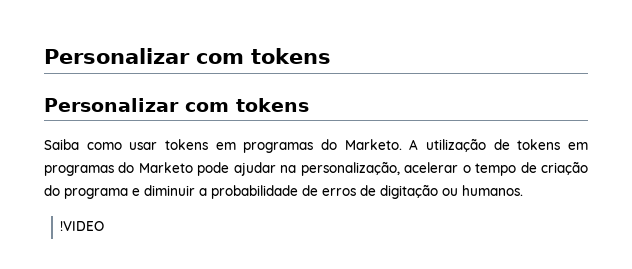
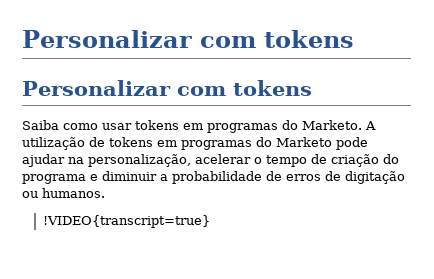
[60,221,105,231] !VIDEO -> [43,215,211,228] !VIDEO{transcript=true}

